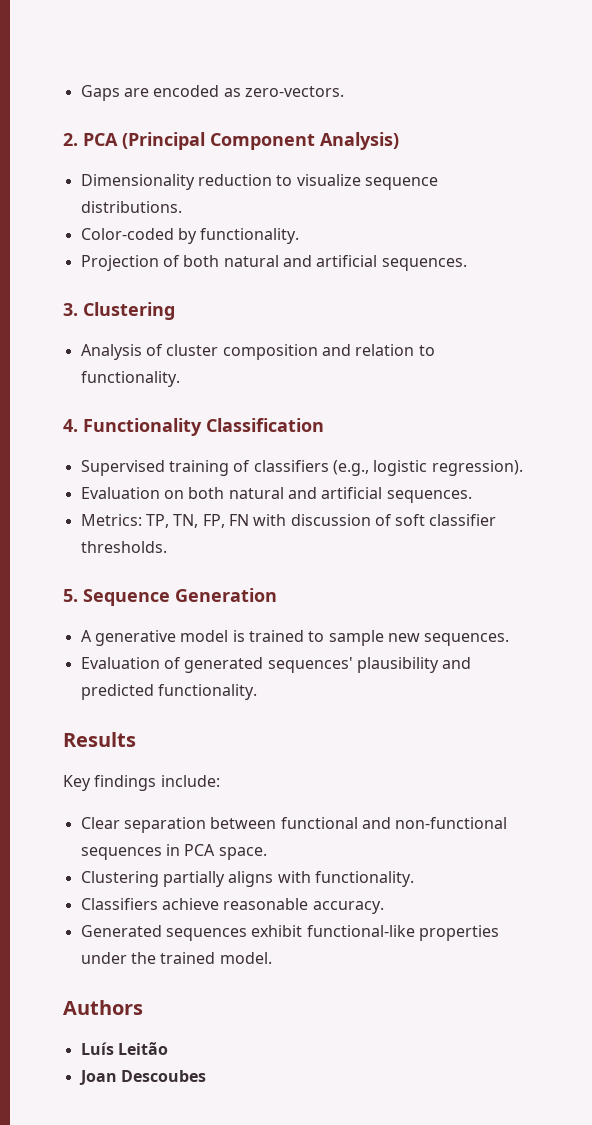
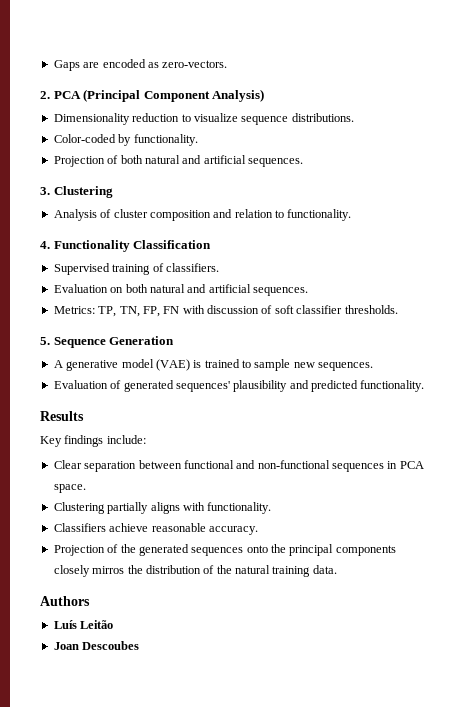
[253,460,523,476] classifiers (e.g., logistic regression). -> [165,263,219,272] classifiers.
(229, 636) none -> [155,359,190,371] (VAE)
[80,925,499,941] [80,952,272,964] Generated sequences exhibit functional-like properties under the trained model. -> [53,544,396,556] [53,565,337,577] Projection of the generated sequences onto the principal components closely mirros the distribution of the natural training data.

